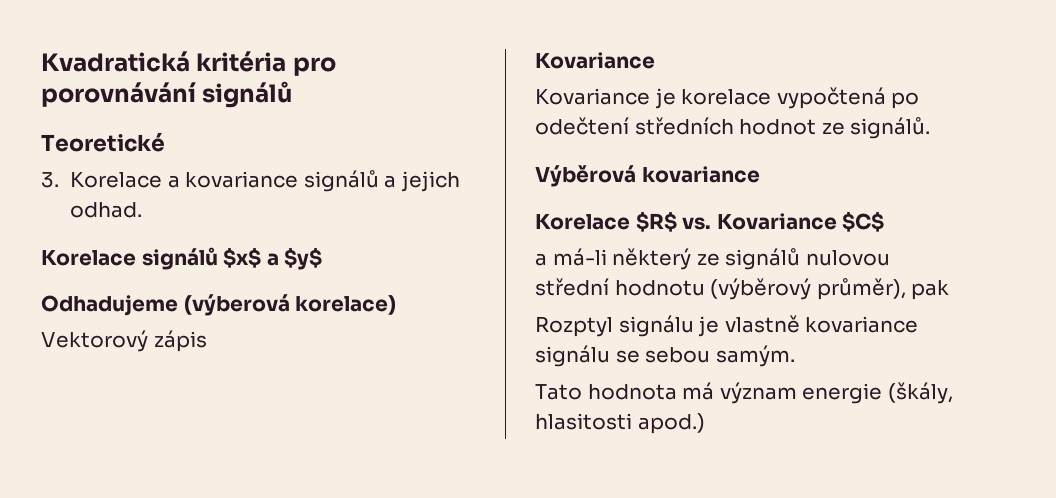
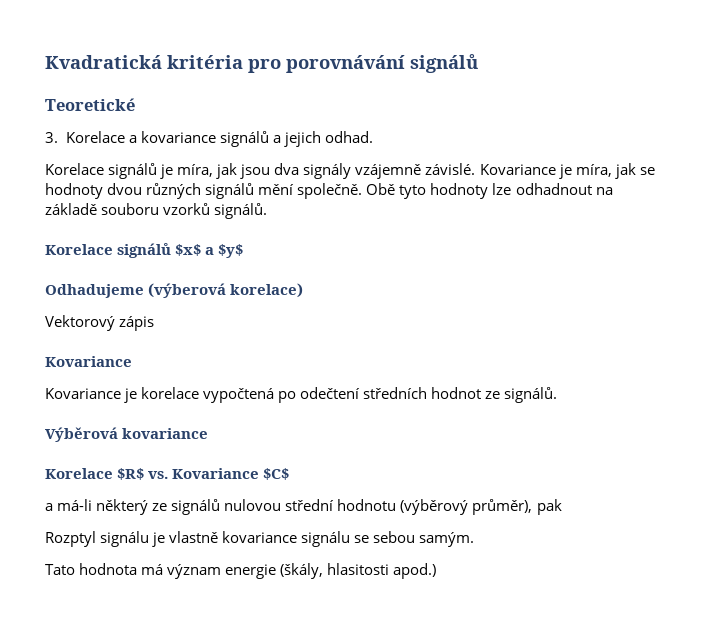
(143, 210) none -> [45,163,655,179] [45,183,613,199] [45,203,268,219] // Korelace signálů je míra, jak jsou dva signály vzájemně závislé. Kovariance je míra, jak se hodnoty dvou různých signálů mění společně. Obě tyto hodnoty lze odhadnout na základě souboru vzorků signálů.

